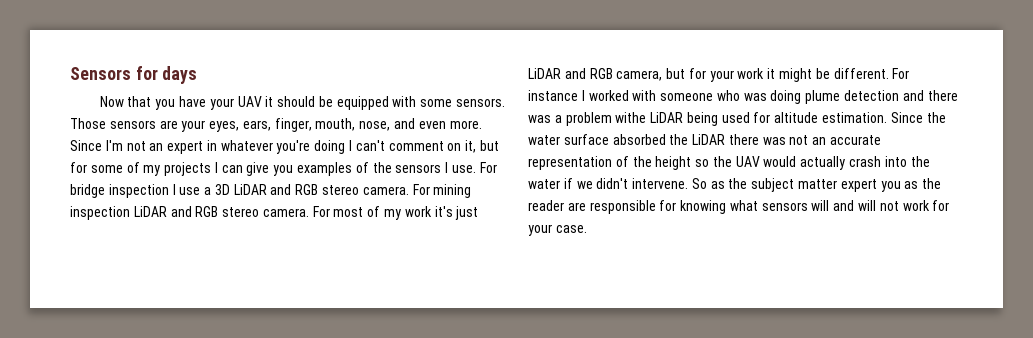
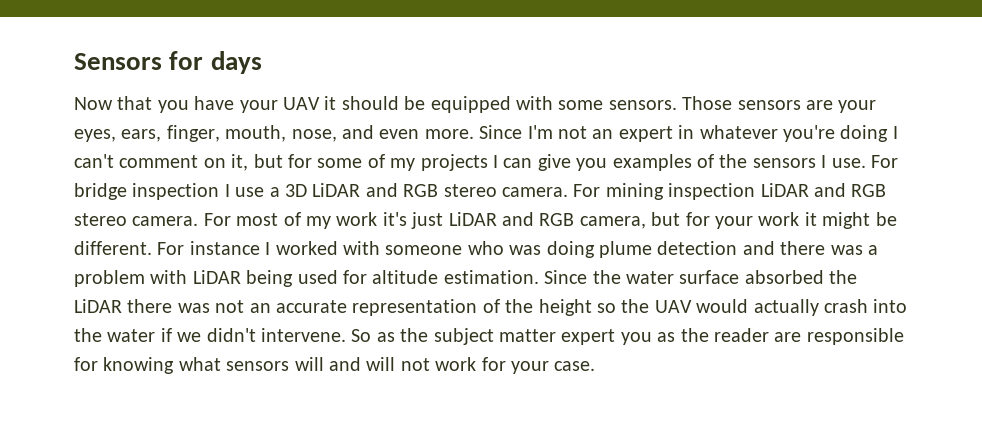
[615,112,647,123] withe -> [150,270,188,284] with

